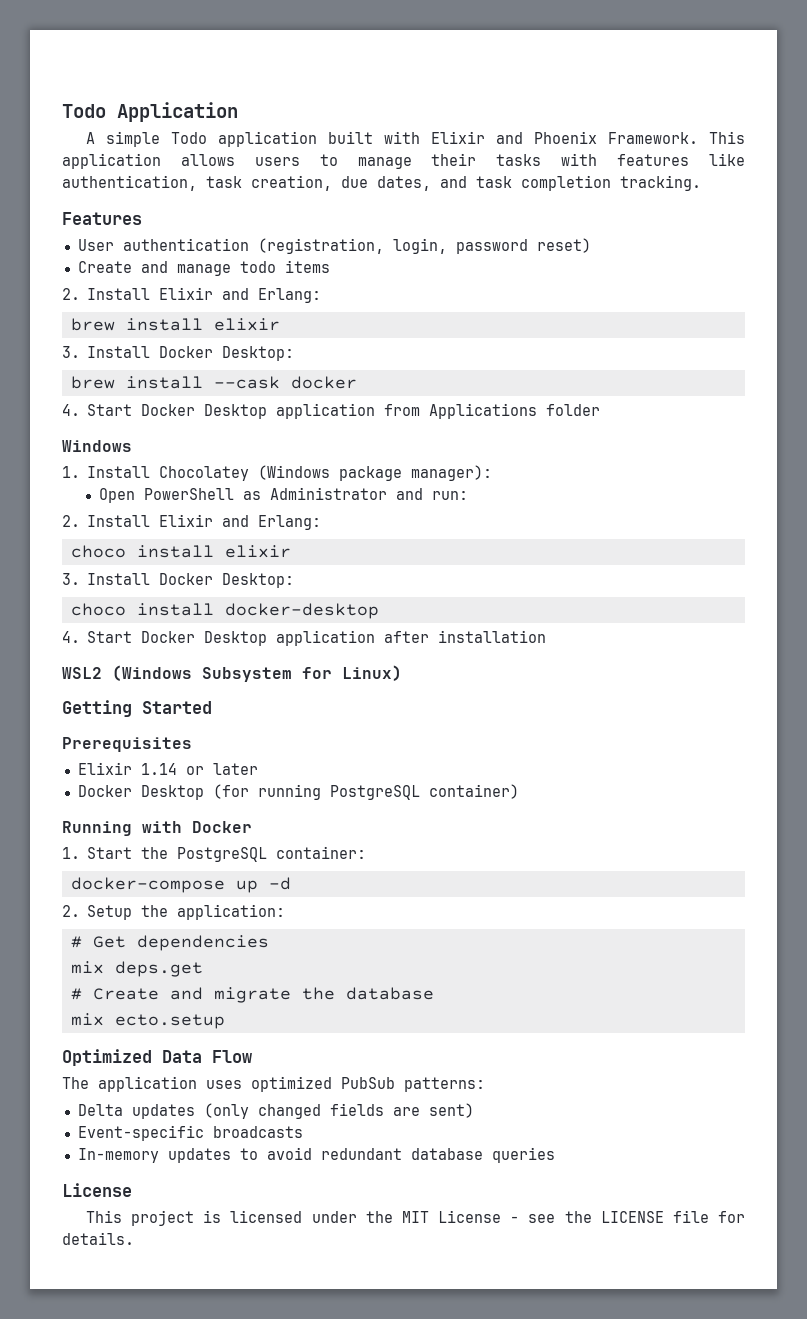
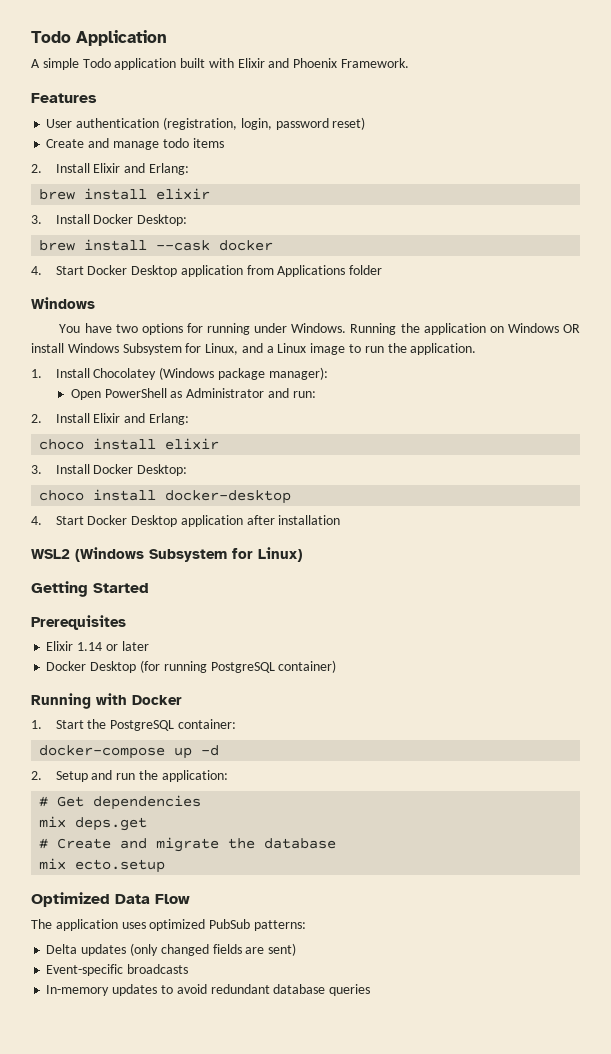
[709,131,745,144] [62,153,746,169] [62,175,701,191] This application allows users to manage their tasks with features like authentication, task creation, due dates, and task completion tracking. -> (410, 63) none
(132, 446) none -> [59,323,580,335] [31,343,477,355] // You have two options for running under Windows. Running the application on Windows OR install Windows Subsystem for Linux, and a Linux image to run the application.
(133, 912) none -> [91,770,136,780] and run
[62,1183,132,1197] [85,1210,745,1226] [62,1232,134,1245] // License // This project is licensed under the MIT License - see the LICENSE file for details. -> (371, 990) none

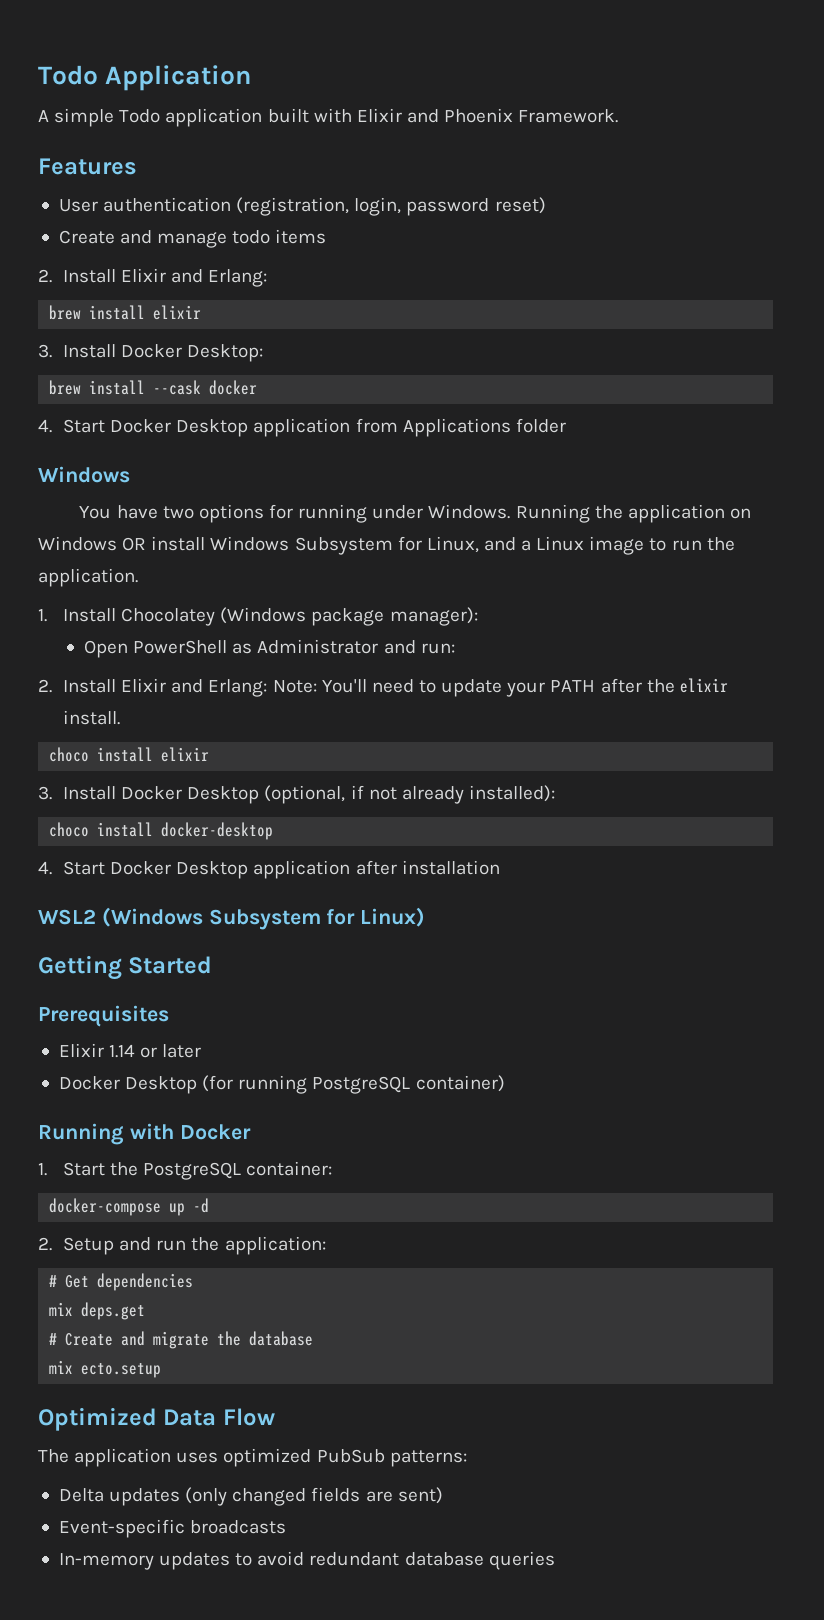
(189, 419) none -> [272,678,728,697] [63,710,121,725] Note: You'll need to update your PATH after the elixir install.
[137,464,188,476] Desktop: -> [187,785,556,804] Desktop (optional, if not already installed):

